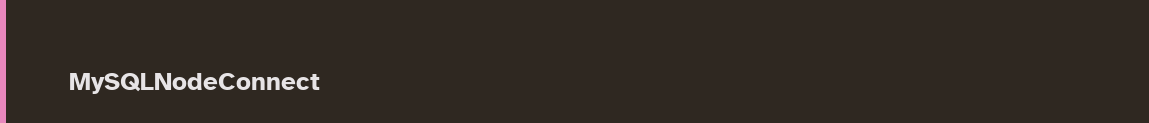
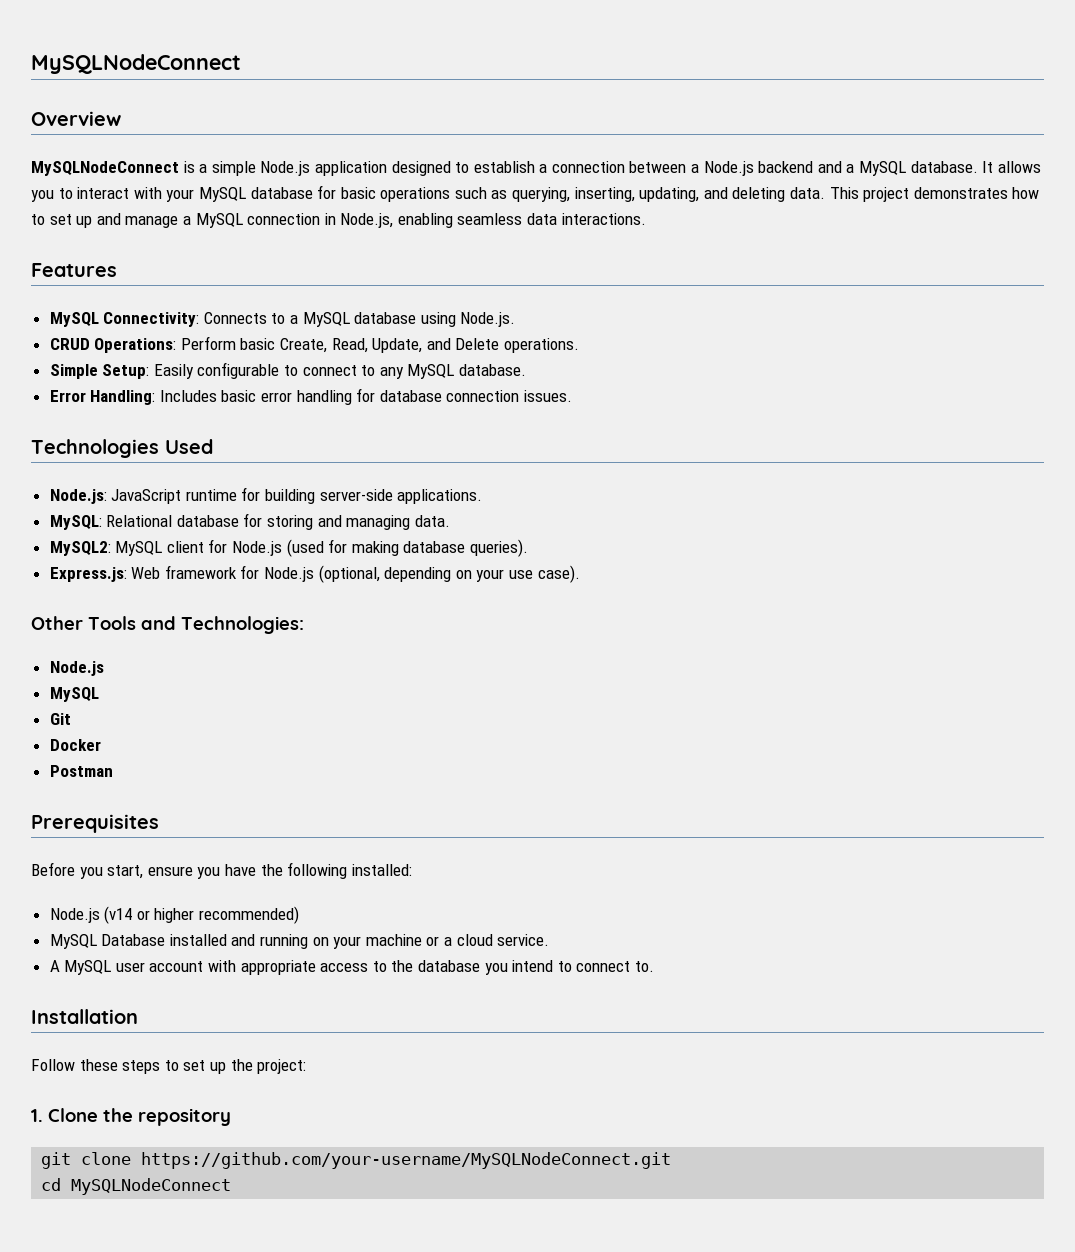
[69,73,320,94] MySQLNodeConnect -> [31,54,241,74] [31,111,121,126] [31,161,1041,176] [31,185,1040,202] [31,213,646,228] [31,263,117,277] [49,312,516,327] [49,336,580,353] [49,362,527,379] [49,388,573,405] [31,439,213,458] [49,487,483,504] [49,513,450,530] [49,539,529,557] [49,565,580,583] [31,616,304,634] [49,661,104,676] [49,687,99,702] [49,713,71,725] [49,739,101,751] [49,765,113,777] [31,814,159,833] [31,862,412,879] [49,906,300,924] [49,934,550,949] [49,960,654,975] [31,1009,138,1024] [31,1059,307,1074] [31,1108,231,1126] [41,1152,672,1169] [41,1178,232,1195] MySQLNodeConnect // Overview // MySQLNodeConnect is a simple Node.js application designed to establish a connection between a Node.js backend and a MySQL database. It allows you to interact with your MySQL database for basic operations such as querying, inserting, updating, and deleting data. This project demonstrates how to set up and manage a MySQL connection in Node.js, enabling seamless data interactions. // Features // MySQL Connectivity: Connects to a MySQL database using Node.js. // CRUD Operations: Perform basic Create, Read, Update, and Delete operations. // Simple Setup: Easily configurable to connect to any MySQL database. // Error Handling: Includes basic error handling for database connection issues. // Technologies Used // Node.js: JavaScript runtime for building server-side applications. // MySQL: Relational database for storing and managing data. // MySQL2: MySQL client for Node.js (used for making database queries). // Express.js: Web framework for Node.js (optional, depending on your use case). // Other Tools and Technologies: // Node.js // MySQL // Git // Docker // Postman // Prerequisites // Before you start, ensure you have the following installed: // Node.js (v14 or higher recommended) // MySQL Database installed and running on your machine or a cloud service. // A MySQL user account with appropriate access to the database you intend to connect to. // Installation // Follow these steps to set up the project: // 1. Clone the repository // git clone https://github.com/your-username/MySQLNodeConnect.git // cd MySQLNodeConnect

